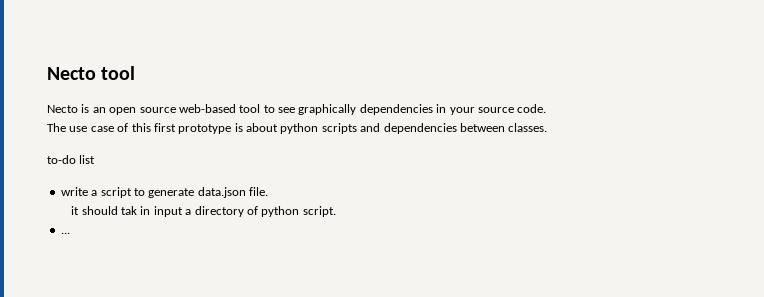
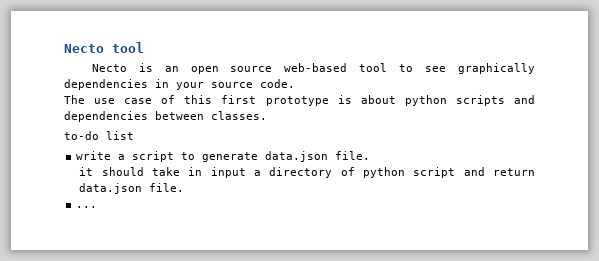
[121,206,138,215] tak -> [151,167,180,176] take
[302,206,336,217] script. -> [413,167,535,178] [79,183,185,194] script and return data.json file.

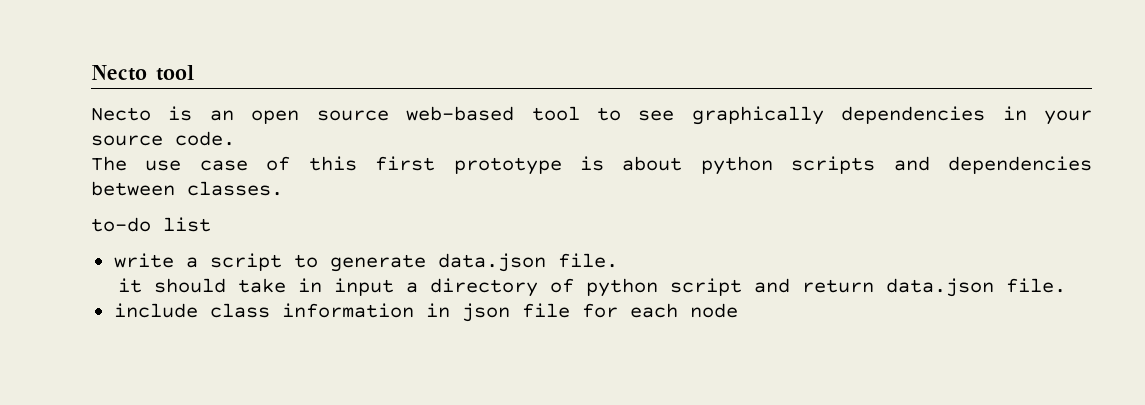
[76,206,98,208] ... -> [113,303,738,322] include class information in json file for each node

